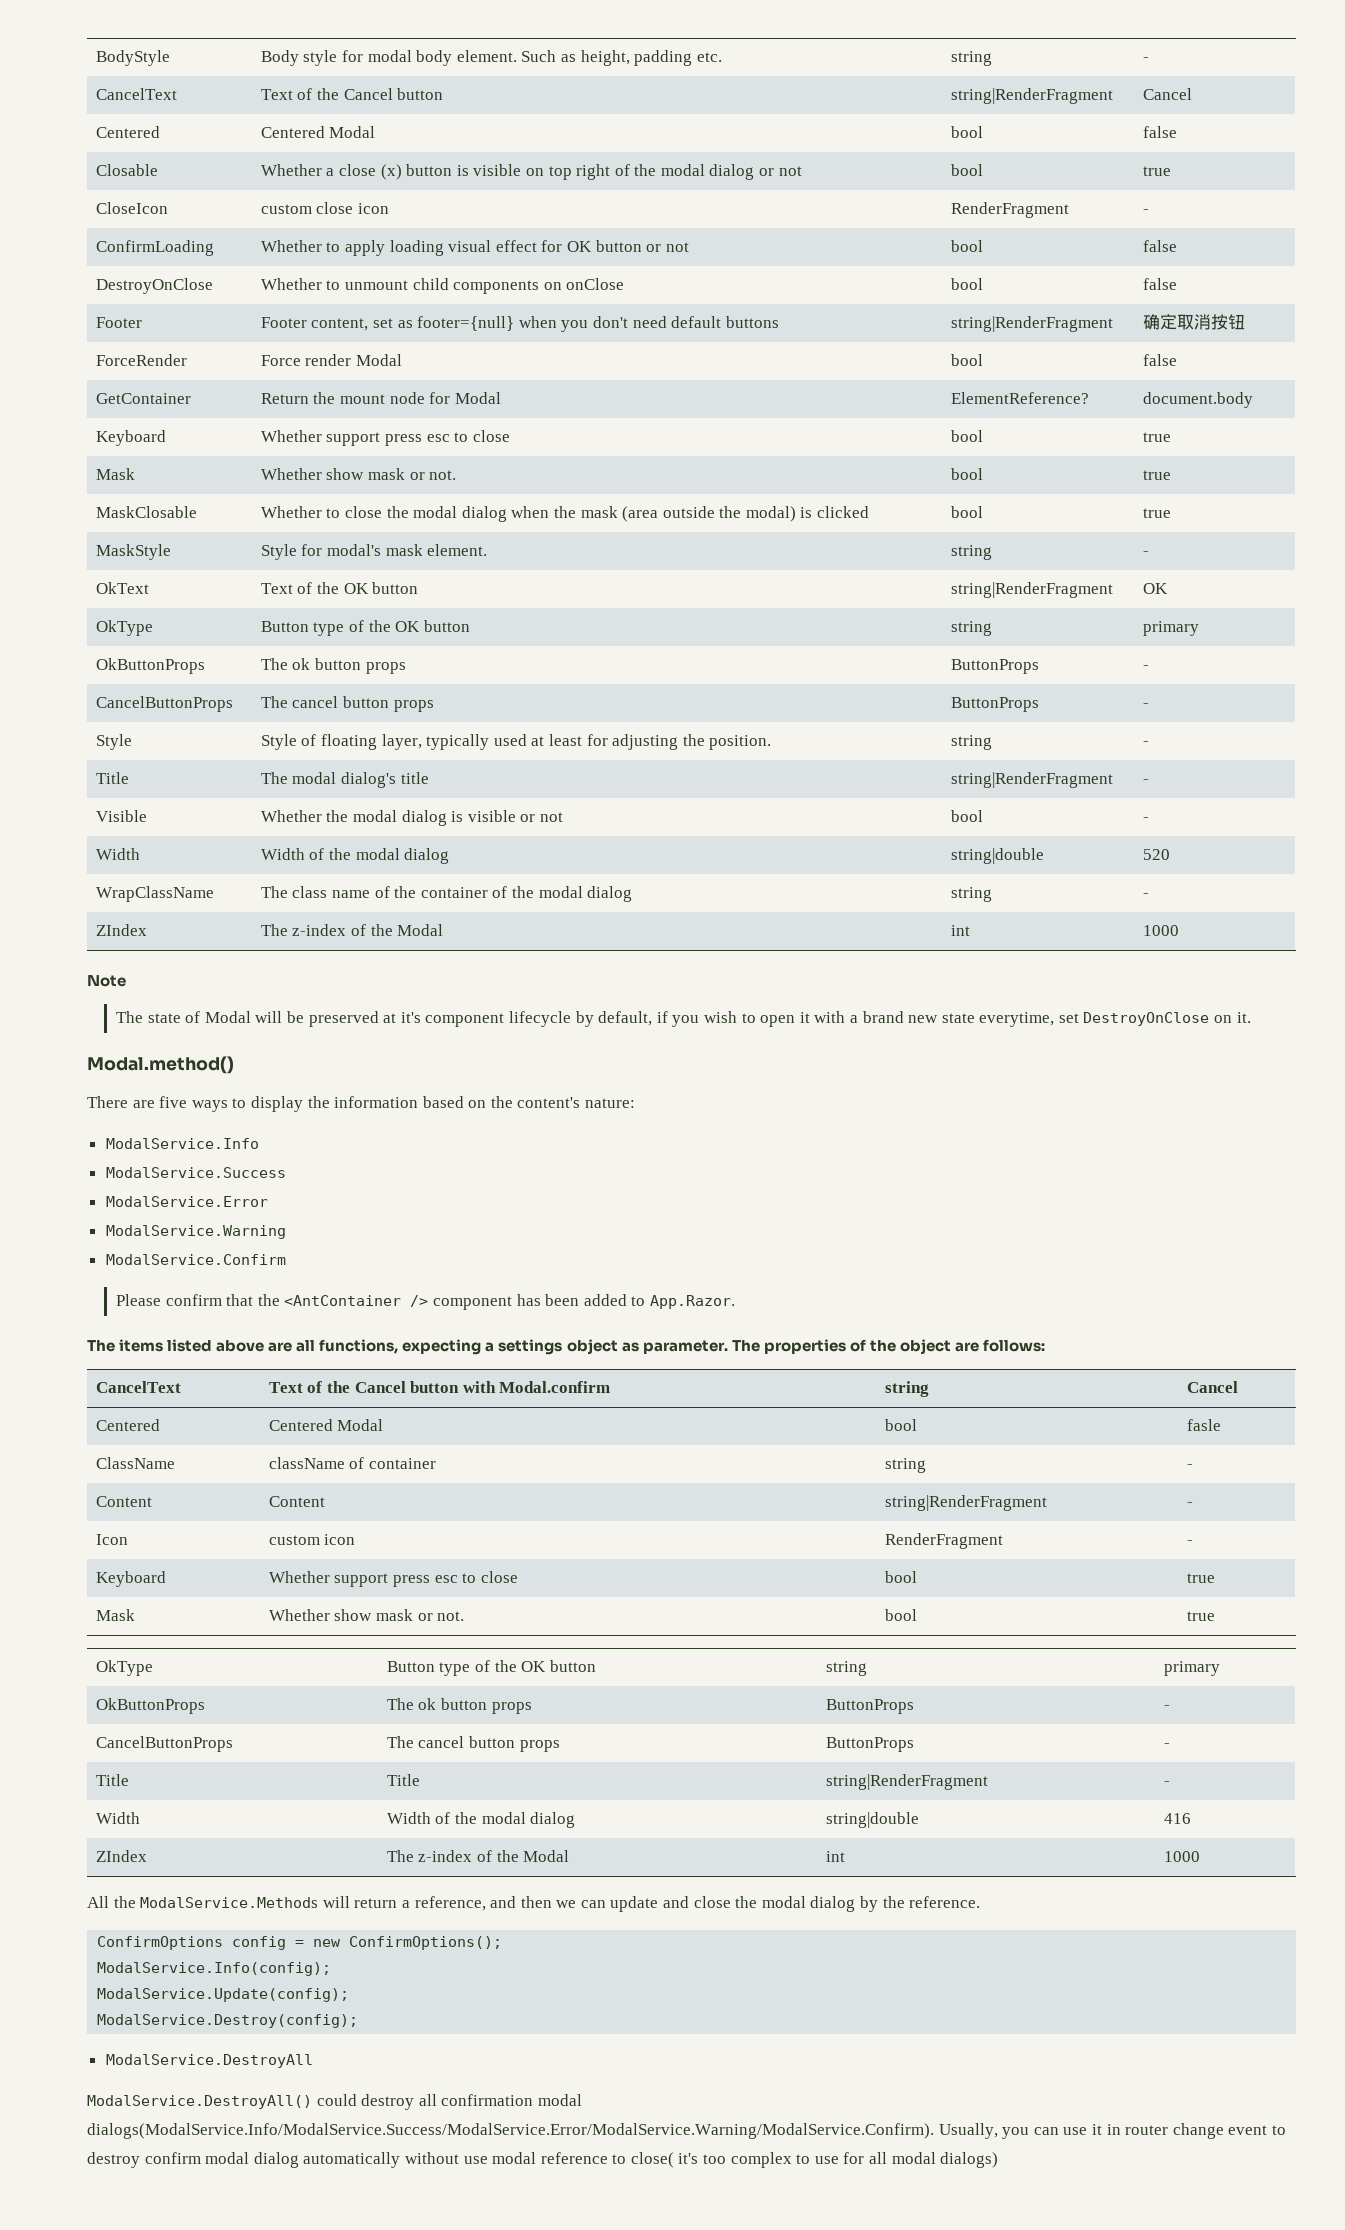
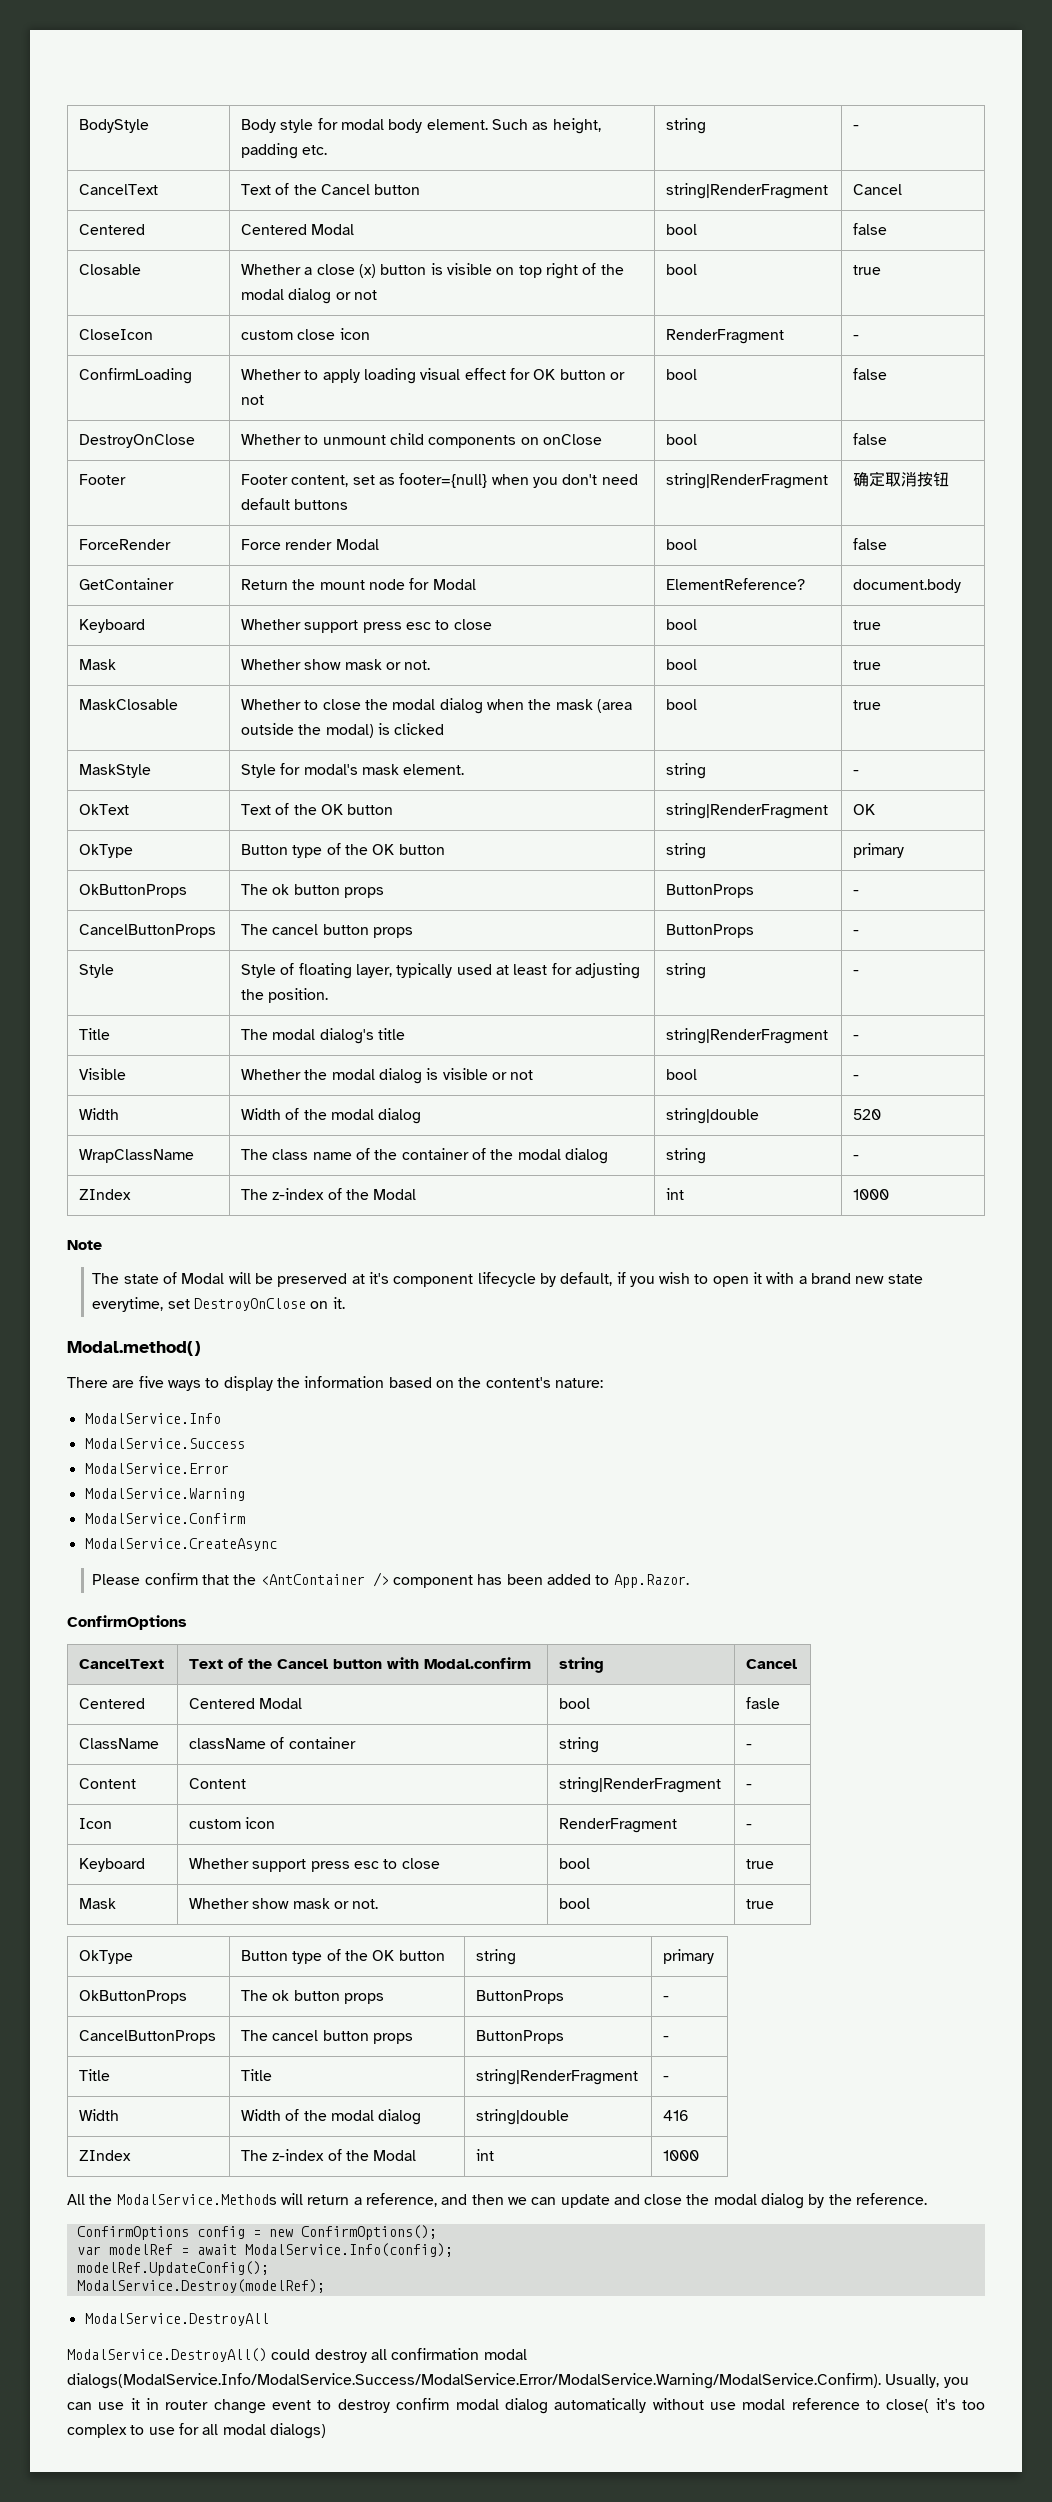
(286, 1259) none -> [84,1538,277,1551] // ModalService.CreateAsync
[87,1339,1045,1355] The items listed above are all functions, expecting a settings object as parameter. The properties of the object are follows: -> [67,1615,187,1630] ConfirmOptions
(503, 1943) none -> [76,2244,237,2255] var modelRef = await
[97,1988,350,2002] [97,2014,359,2028] ModalService.Update(config); // ModalService.Destroy(config); -> [76,2261,269,2276] [76,2279,325,2293] modelRef.UpdateConfig(); // ModalService.Destroy(modelRef);

